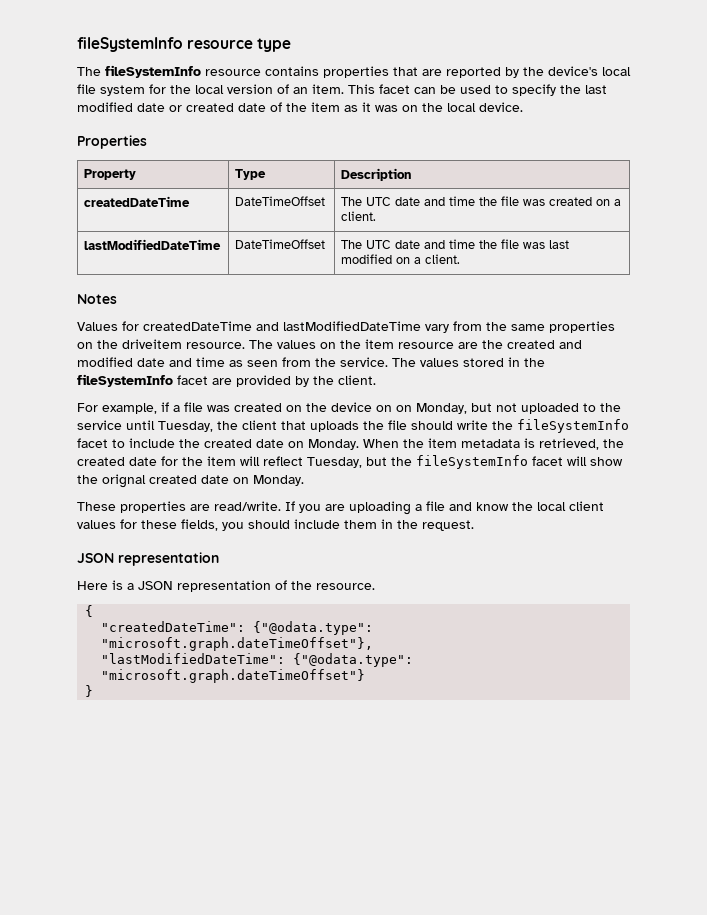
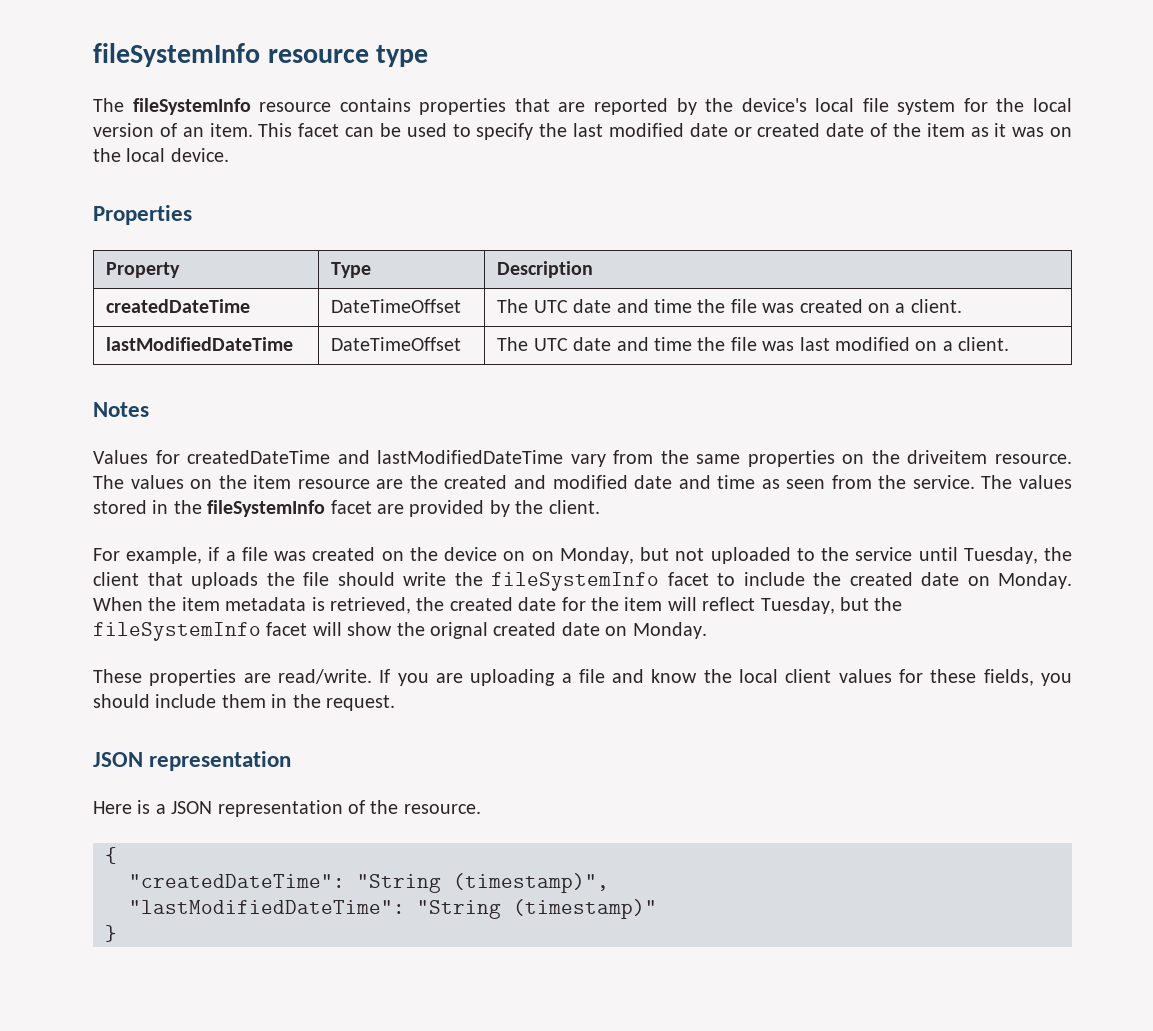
[253,621,374,635] [101,637,374,651] {"@odata.type": "microsoft.graph.dateTimeOffset"}, -> [357,873,609,893] "String (timestamp)",
[293,653,414,667] [101,669,366,683] {"@odata.type": "microsoft.graph.dateTimeOffset"} -> [417,899,657,919] "String (timestamp)"

